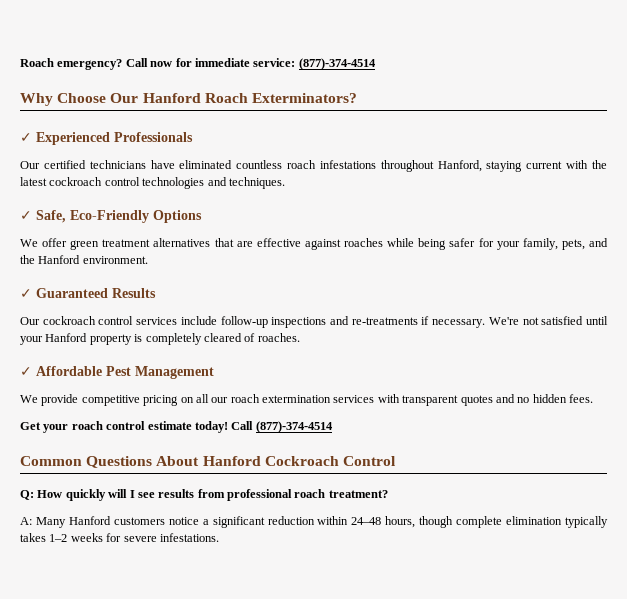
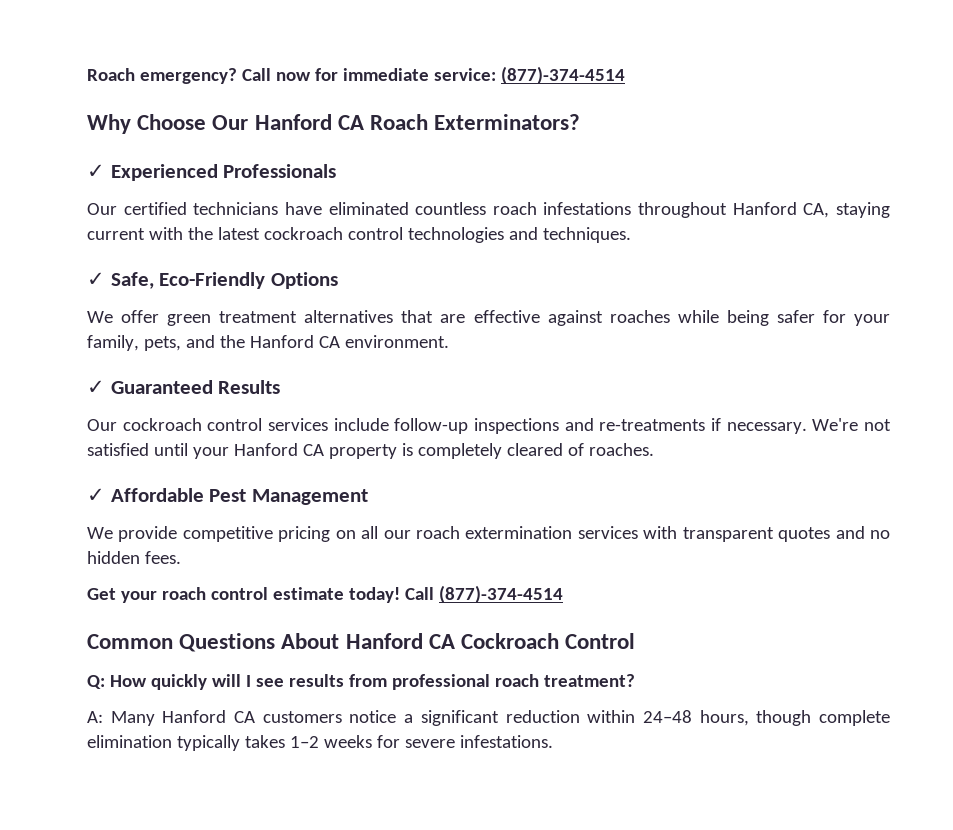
(201, 98) none -> [337,115,364,130] CA
[437,160,482,172] Hanford, -> [732,202,830,218] Hanford CA,
(81, 259) none -> [318,336,340,348] CA
(88, 337) none -> [302,444,324,456] CA
(261, 461) none -> [428,634,455,649] CA
(111, 520) none -> [234,711,256,723] CA

